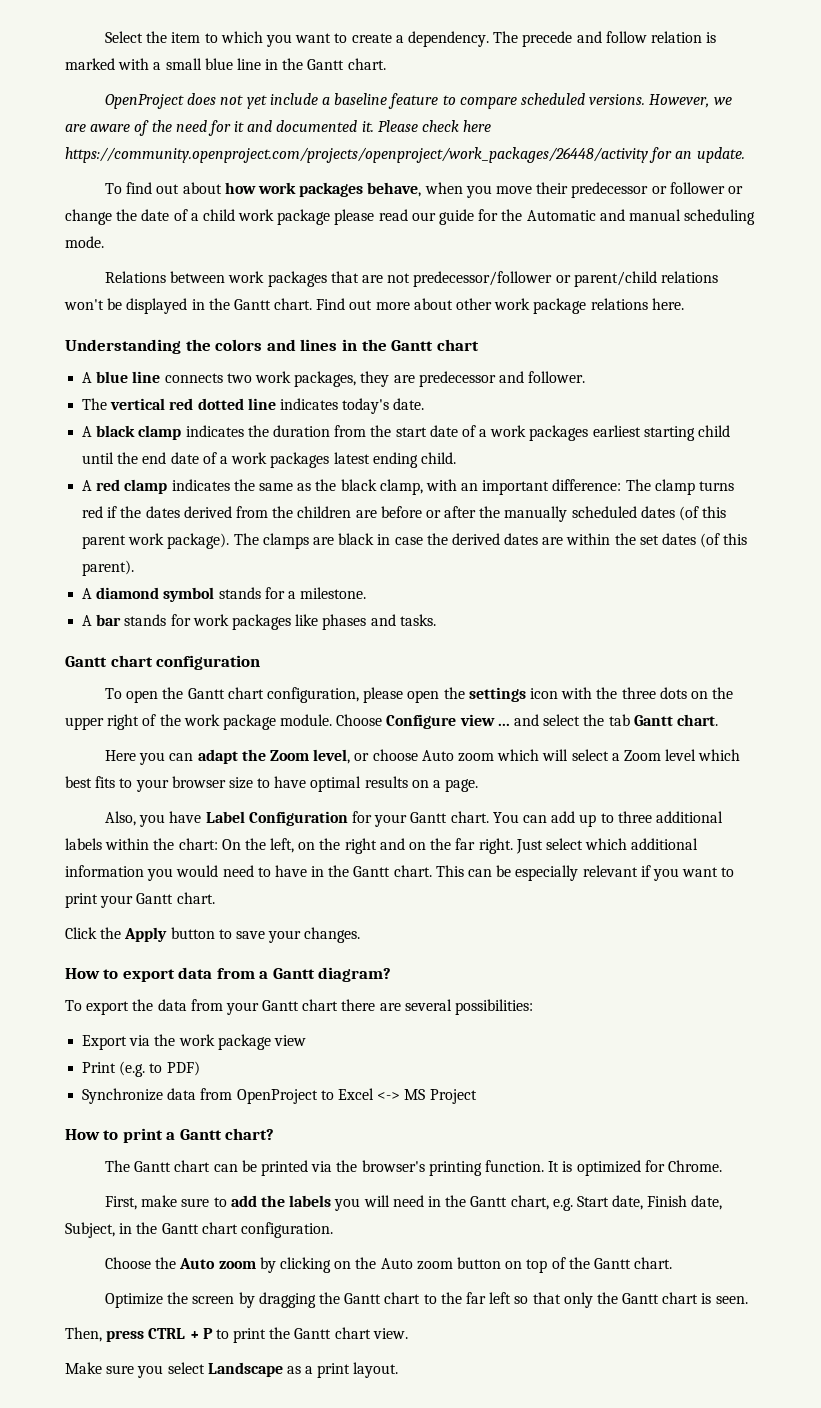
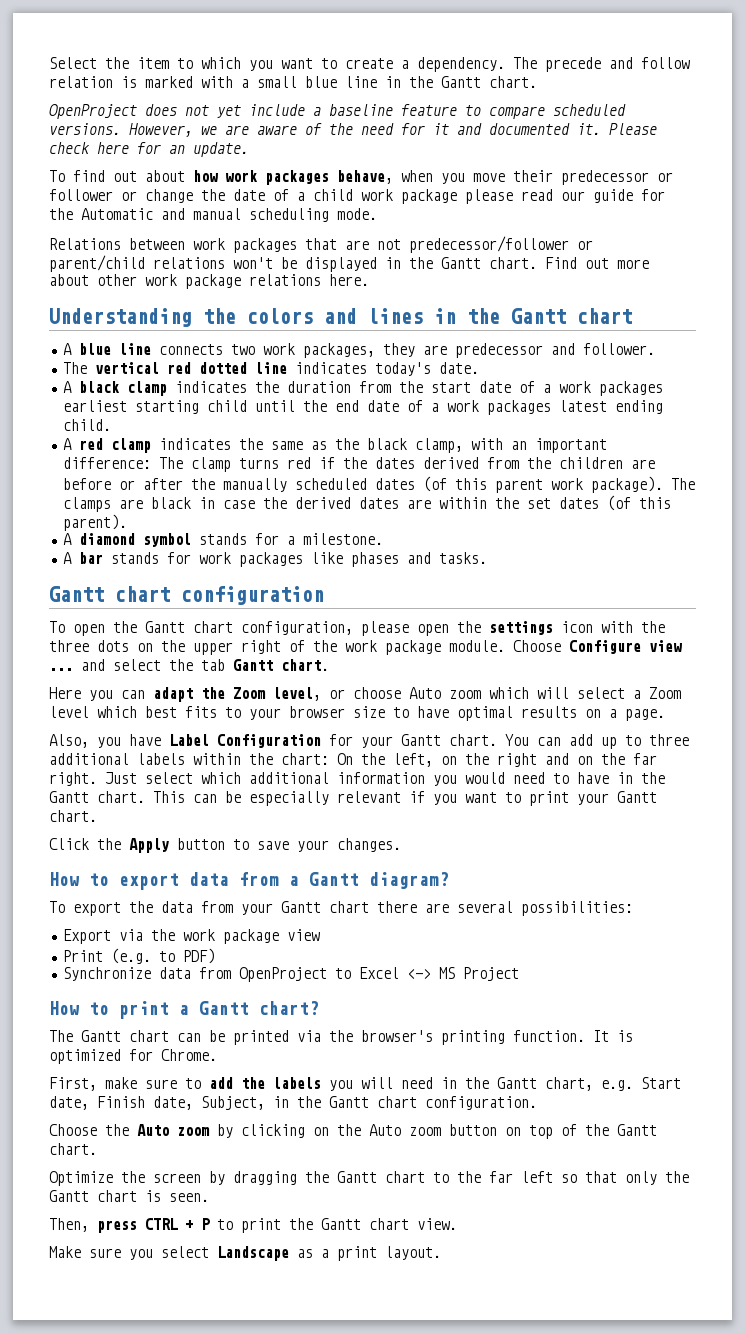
[65,147,648,163] https://community.openproject.com/projects/openproject/work_packages/26448/activity -> (129, 148) none

